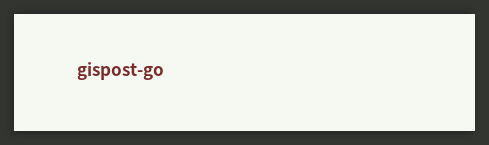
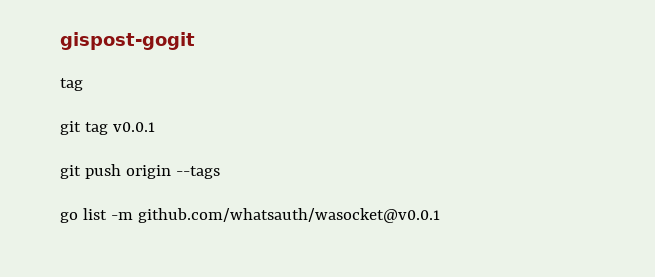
[77,62,164,80] gispost-go -> [60,32,195,50] [60,78,83,91] [60,121,155,135] [60,164,220,179] [60,208,440,223] gispost-gogit // tag // git tag v0.0.1 // git push origin --tags // go list -m github.com/whatsauth/wasocket@v0.0.1

